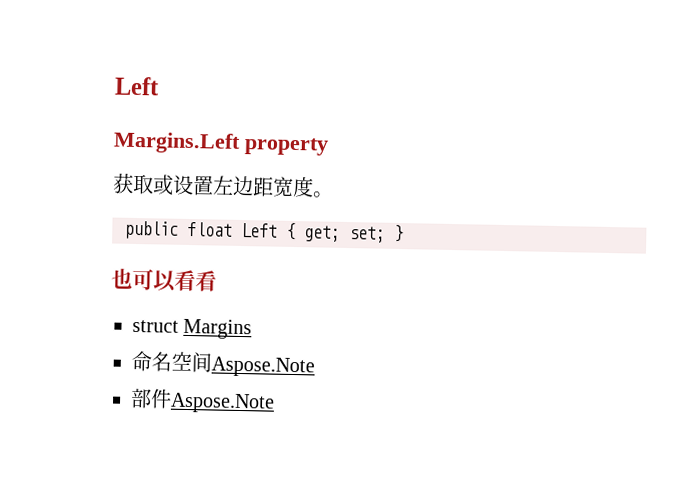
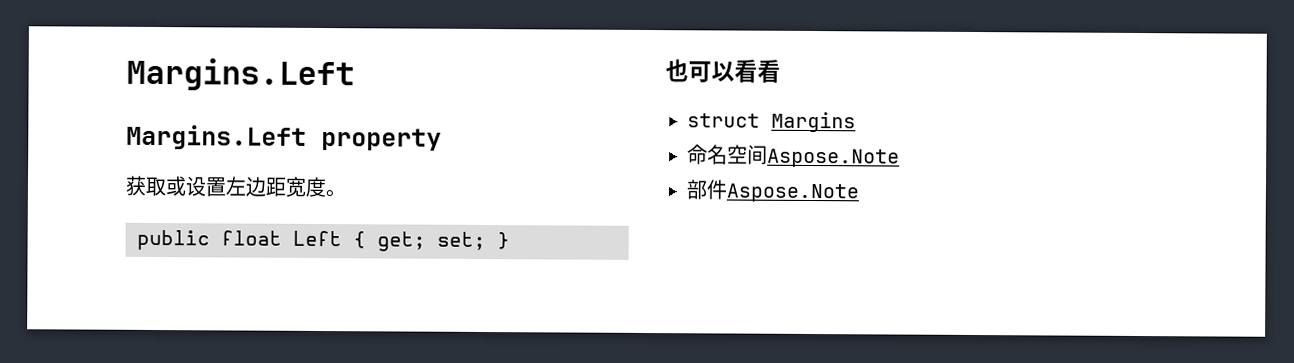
[114,76,160,96] Left -> [126,57,355,92] Margins.Left

